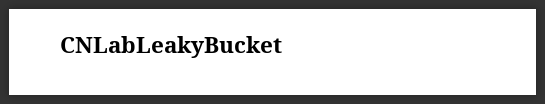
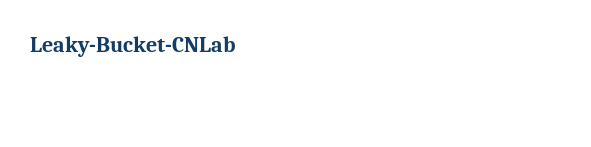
[60,36,282,58] CNLabLeakyBucket -> [30,36,236,57] Leaky-Bucket-CNLab

